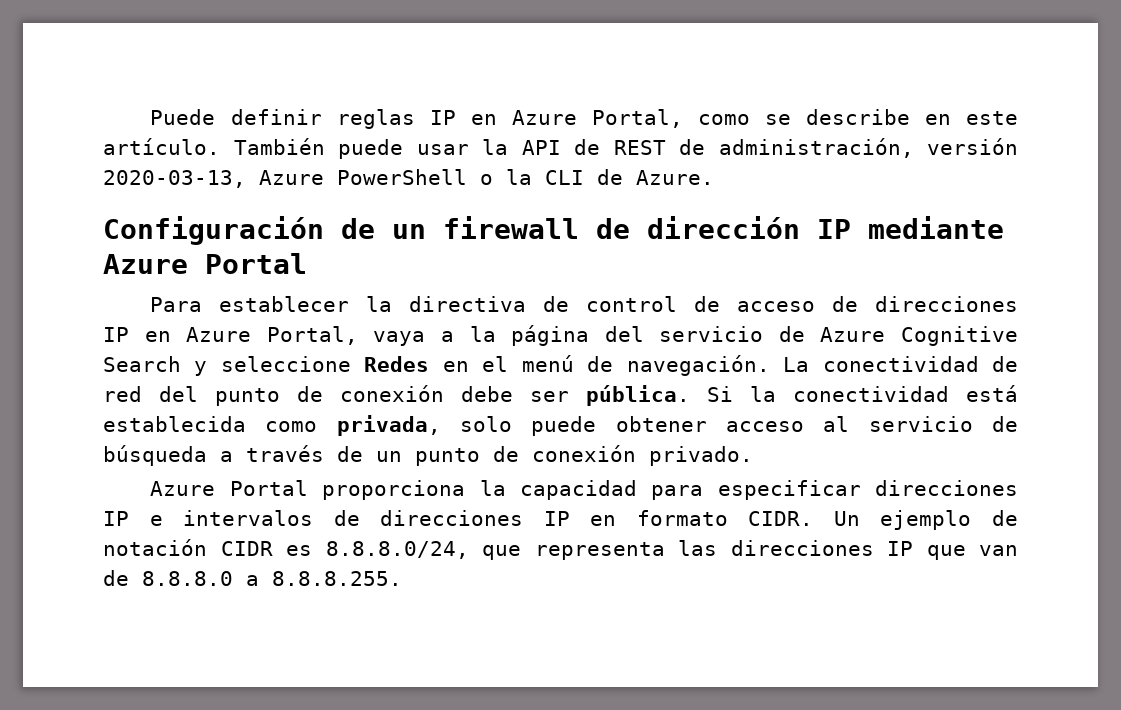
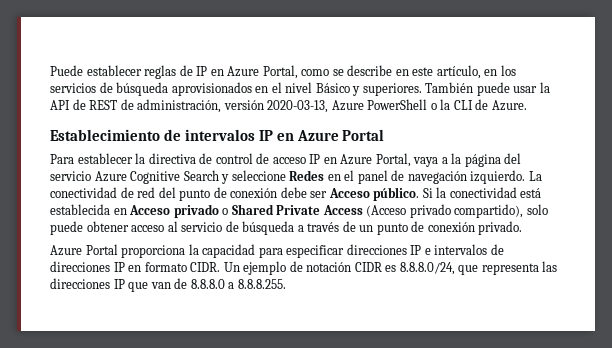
[230,109,415,129] definir reglas -> [86,65,193,79] establecer reglas de
[103,138,220,155] artículo. -> [436,65,516,79] [50,82,422,96] artículo, en los servicios de búsqueda aprovisionados en el nivel Básico y superiores.
[103,216,1004,245] Configuración de un firewall de dirección IP mediante -> [50,129,294,141] Establecimiento de intervalos IP en
[832,296,1019,312] de direcciones -> (306, 160) none
[778,326,805,342] de -> (91, 176) none
[521,355,770,376] menú de navegación. -> [357,170,526,184] panel de navegación izquierdo.
[586,385,690,406] pública. -> [328,187,420,201] Acceso público.
[265,415,441,436] como privada, -> [113,204,524,218] en Acceso privado o Shared Private Access (Acceso privado compartido),

